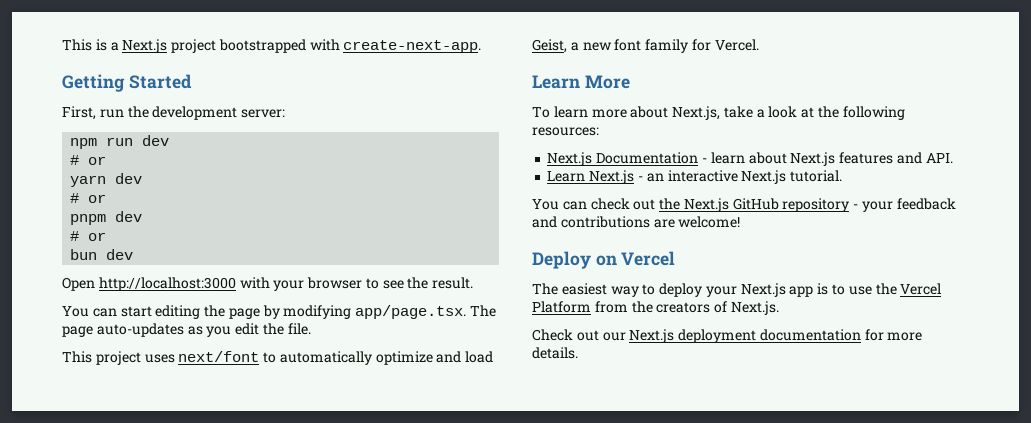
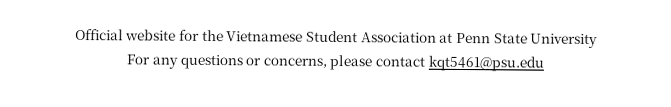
[62,39,482,53] [62,74,192,92] [62,106,286,120] [70,135,170,149] [70,155,107,165] [70,173,143,187] [70,193,107,203] [70,211,143,225] [70,231,107,241] [70,249,134,260] [62,277,474,291] [62,305,497,319] [62,323,311,337] [62,351,494,365] [532,39,759,53] [532,75,630,89] [532,106,905,120] [532,127,599,136] [547,152,953,166] [547,170,843,184] [532,198,956,212] [532,216,741,228] [532,251,676,269] [532,283,942,297] [532,301,779,315] [532,329,923,343] [532,347,578,359] This is a Next.js project bootstrapped with create-next-app. // Getting Started // First, run the development server: // npm run dev // # or // yarn dev // # or // pnpm dev // # or // bun dev // Open http://localhost:3000 with your browser to see the result. // You can start editing the page by modifying app/page.tsx. The page auto-updates as you edit the file. // This project uses next/font to automatically optimize and load Geist, a new font family for Vercel. // Learn More // To learn more about Next.js, take a look at the following resources: // Next.js Documentation - learn about Next.js features and API. // Learn Next.js - an interactive Next.js tutorial. // You can check out the Next.js GitHub repository - your feedback and contributions are welcome! // Deploy on Vercel // The easiest way to deploy your Next.js app is to use the Vercel Platform from the creators of Next.js. // Check out our Next.js deployment documentation for more details. -> [74,28,599,49] [126,54,544,72] Official website for the Vietnamese Student Association at Penn State University // For any questions or concerns, please contact kqt5461@psu.edu

